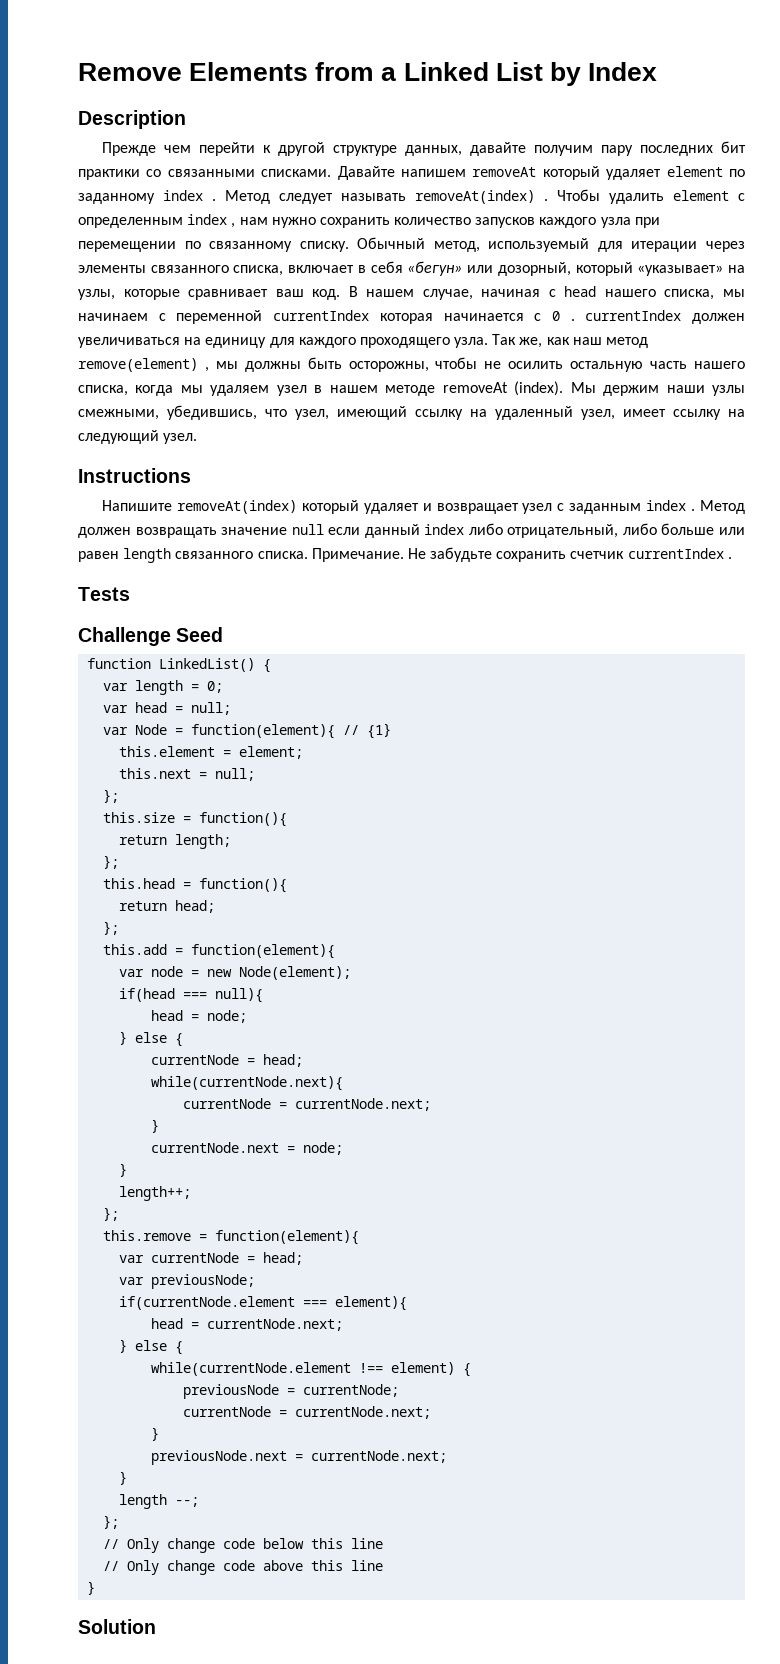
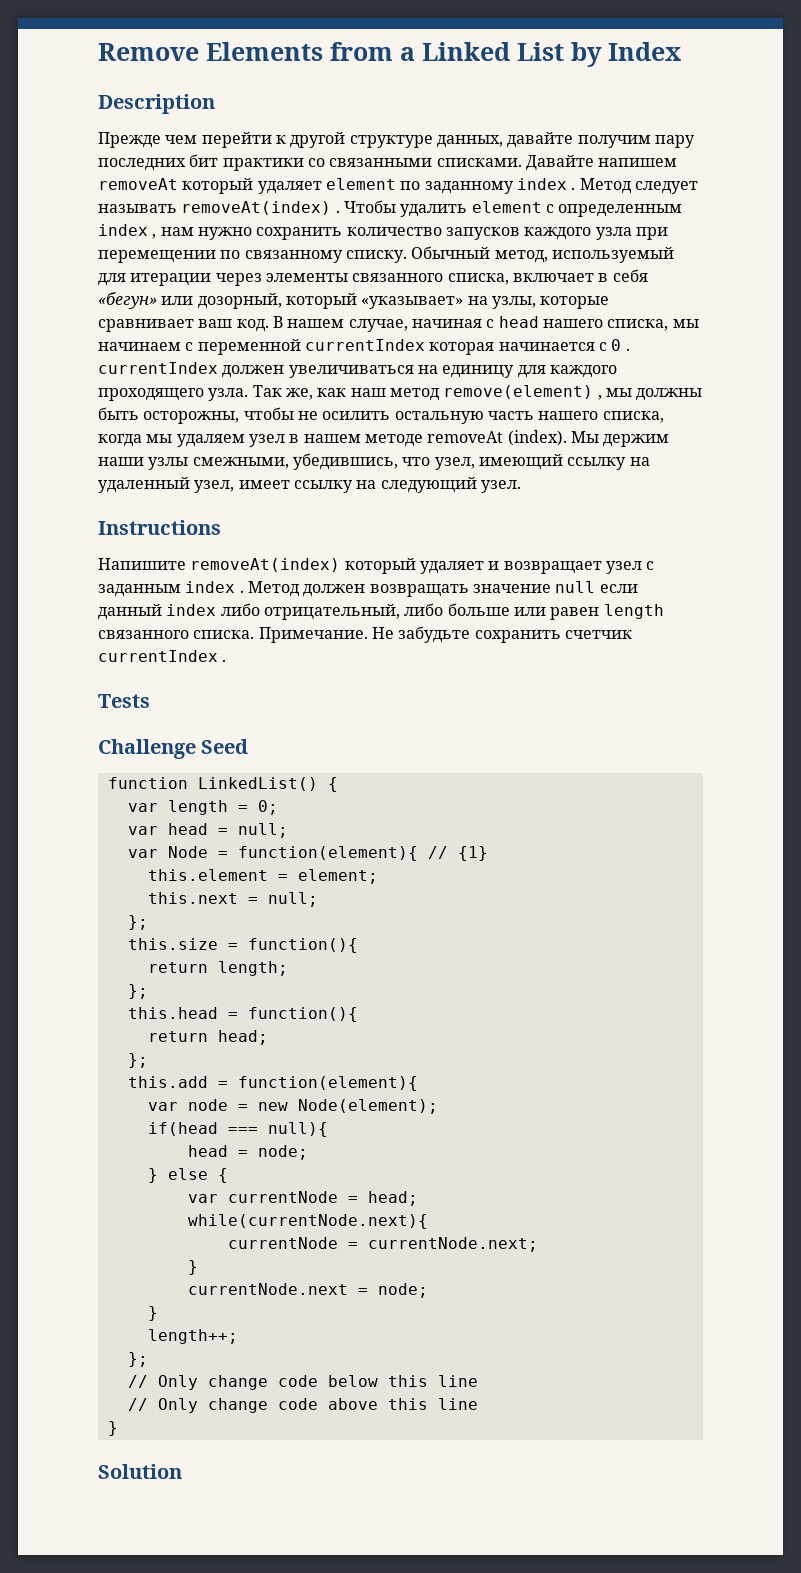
(184, 1040) none -> [187,1194,218,1203] var
[103,1230,360,1245] [119,1252,304,1265] [119,1274,256,1289] [119,1296,408,1311] [151,1318,344,1331] [119,1339,184,1355] [151,1362,472,1377] [183,1384,400,1399] [183,1406,432,1419] [151,1427,160,1441] [151,1450,448,1465] [119,1471,128,1485] [119,1494,200,1509] [103,1515,120,1529] // this.remove = function(element){ // var currentNode = head; // var previousNode; // if(currentNode.element === element){ // head = currentNode.next; // } else { // while(currentNode.element !== element) { // previousNode = currentNode; // currentNode = currentNode.next; // } // previousNode.next = currentNode.next; // } // length --; // }; -> (148, 1359) none

